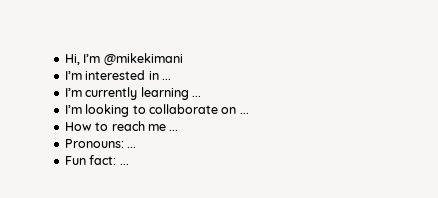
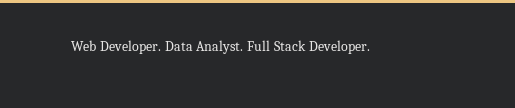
[64,53,183,66] [64,70,171,80] [64,87,201,100] [64,104,249,117] [64,121,179,131] [64,139,137,148] [64,155,129,165] Hi, I’m @mikekimani // I’m interested in ... // I’m currently learning ... // I’m looking to collaborate on ... // How to reach me ... // Pronouns: ... // Fun fact: ... -> [71,40,370,54] Web Developer. Data Analyst. Full Stack Developer.

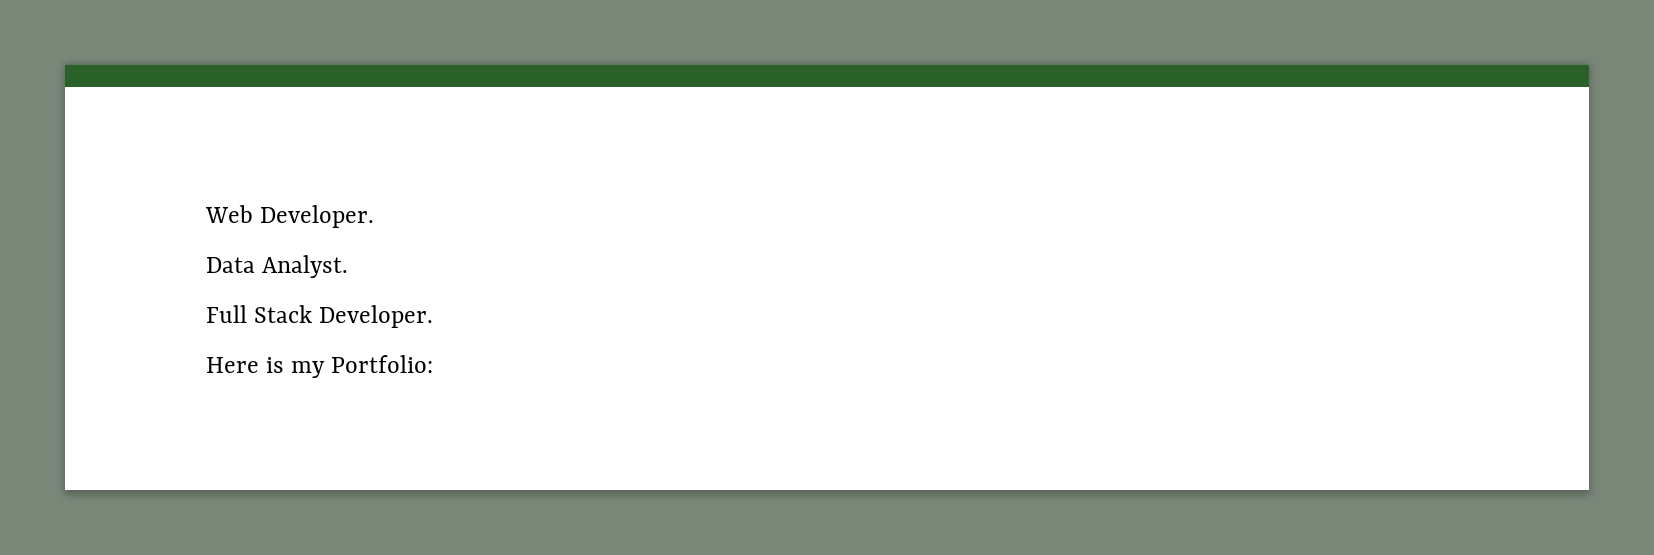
(161, 47) none -> (375, 216) //
(244, 47) none -> (349, 266) //
(370, 47) none -> [206,355,434,378] // Here is my Portfolio:

